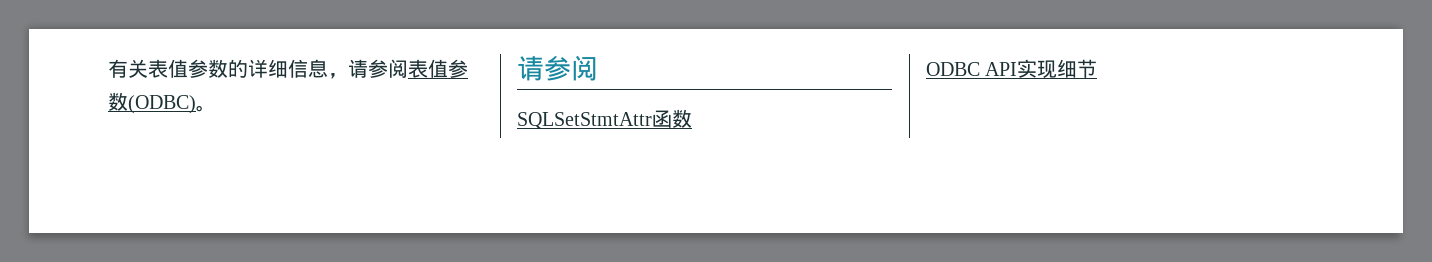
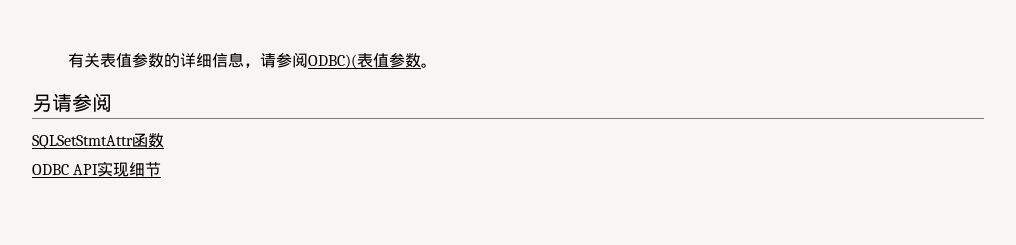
[408,59,468,78] [108,92,196,114] 表值参数(ODBC) -> [308,53,422,69] ODBC)(表值参数
(216, 108) none -> [32,94,52,112] 另

